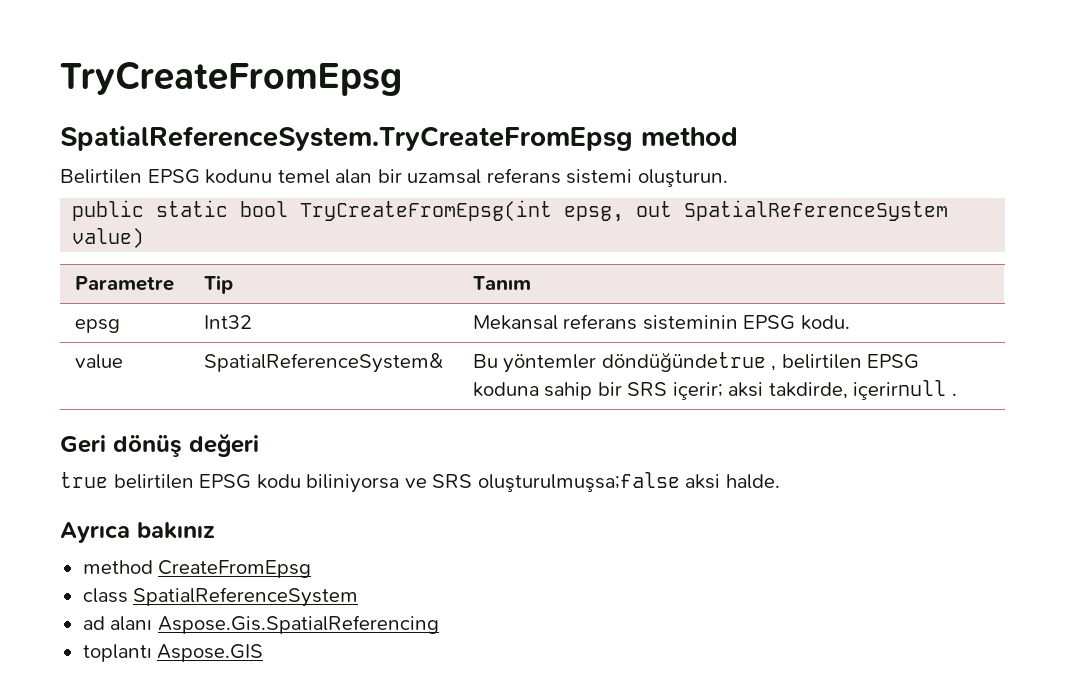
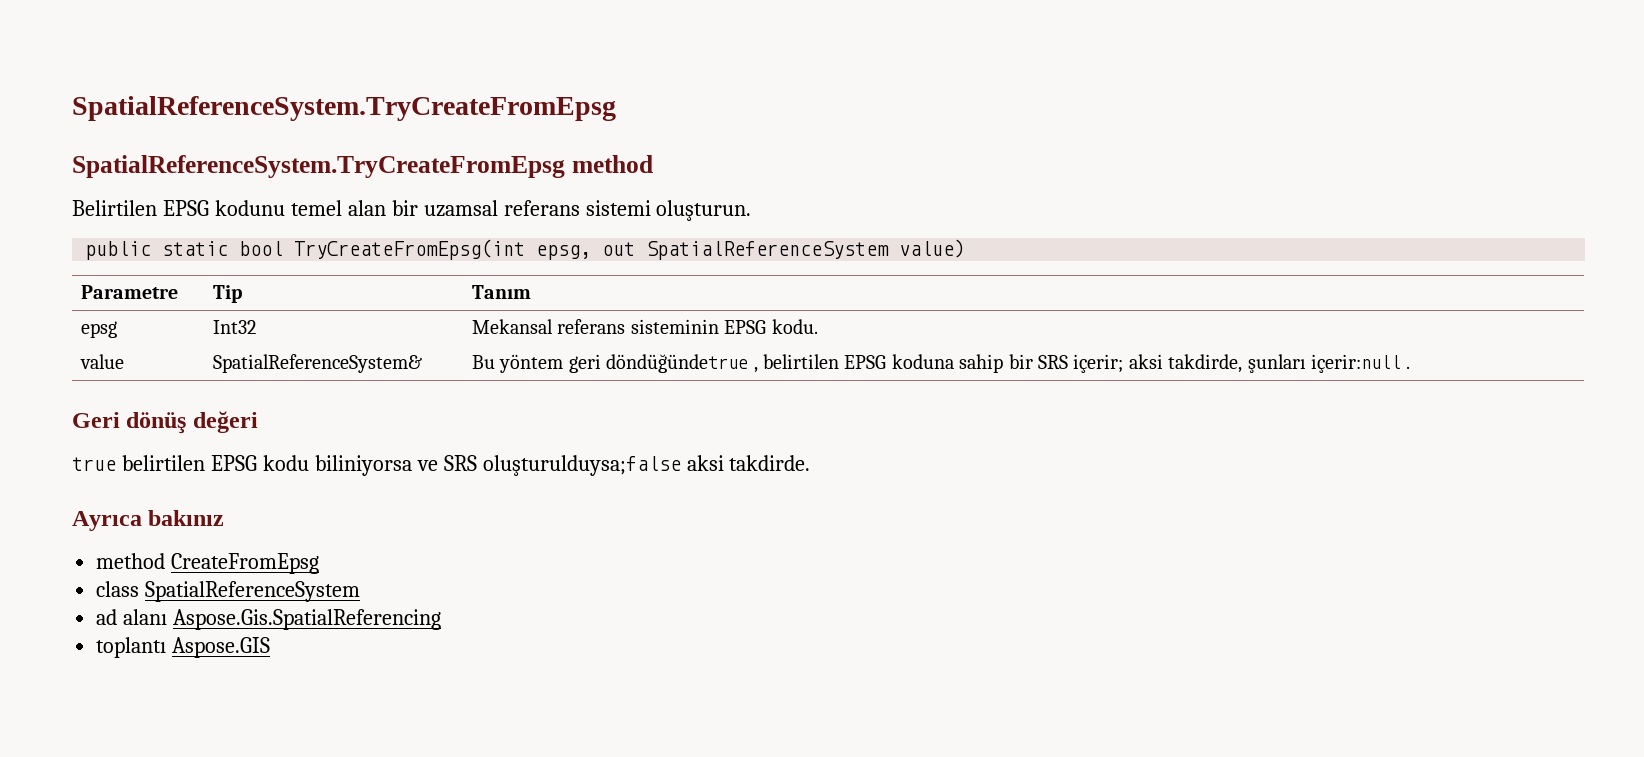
[60,61,402,96] TryCreateFromEpsg -> [72,96,616,121] SpatialReferenceSystem.TryCreateFromEpsg
[503,354,597,373] yöntemler -> [499,354,601,373] yöntem geri
[853,380,947,400] içerirnull -> [1247,354,1401,373] şunları içerir:null
[477,472,780,492] oluşturulmuşsa;false aksi halde. -> [482,455,811,476] oluşturulduysa;false aksi takdirde.

